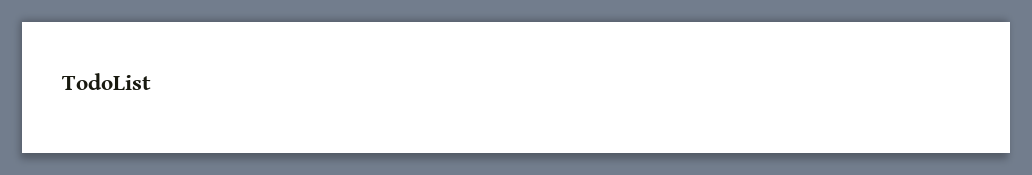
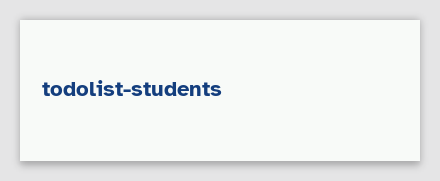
[62,73,151,90] TodoList -> [42,80,222,96] todolist-students

